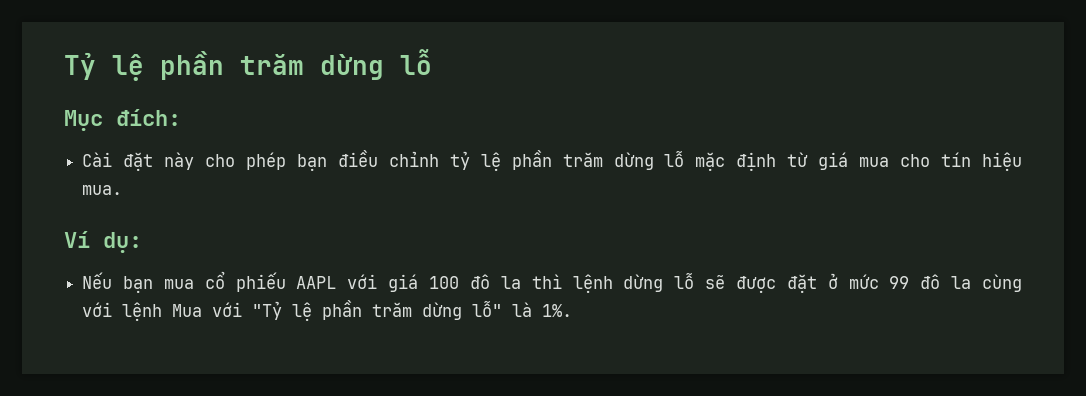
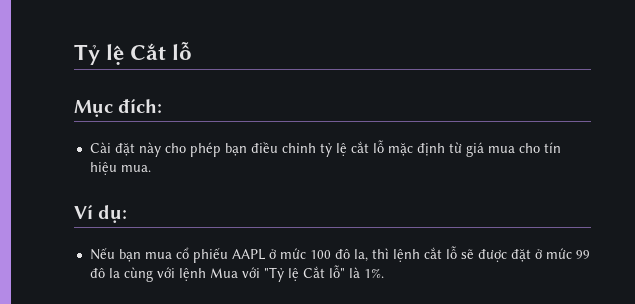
[160,51,384,80] phần trăm dừng -> [130,43,167,60] Cắt
[511,150,654,170] phần trăm dừng -> [350,141,369,153] cắt
[347,274,419,292] với giá -> [268,248,306,259] ở mức
[500,276,521,289] la -> [353,249,368,262] la,
[623,274,664,292] dừng -> [423,247,442,259] cắt
[322,300,463,320] phần trăm dừng -> [302,266,325,278] Cắt

